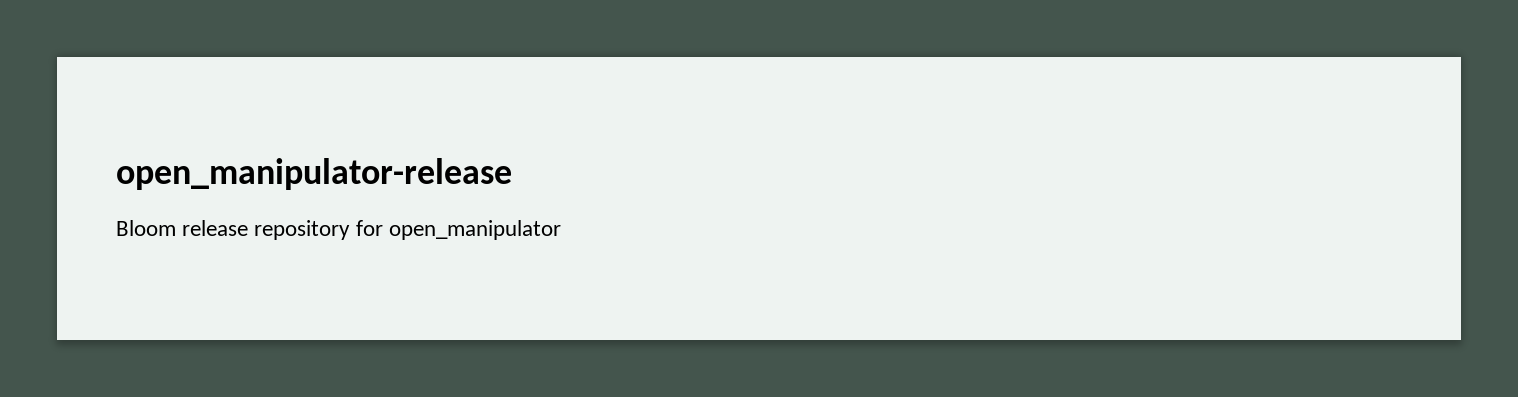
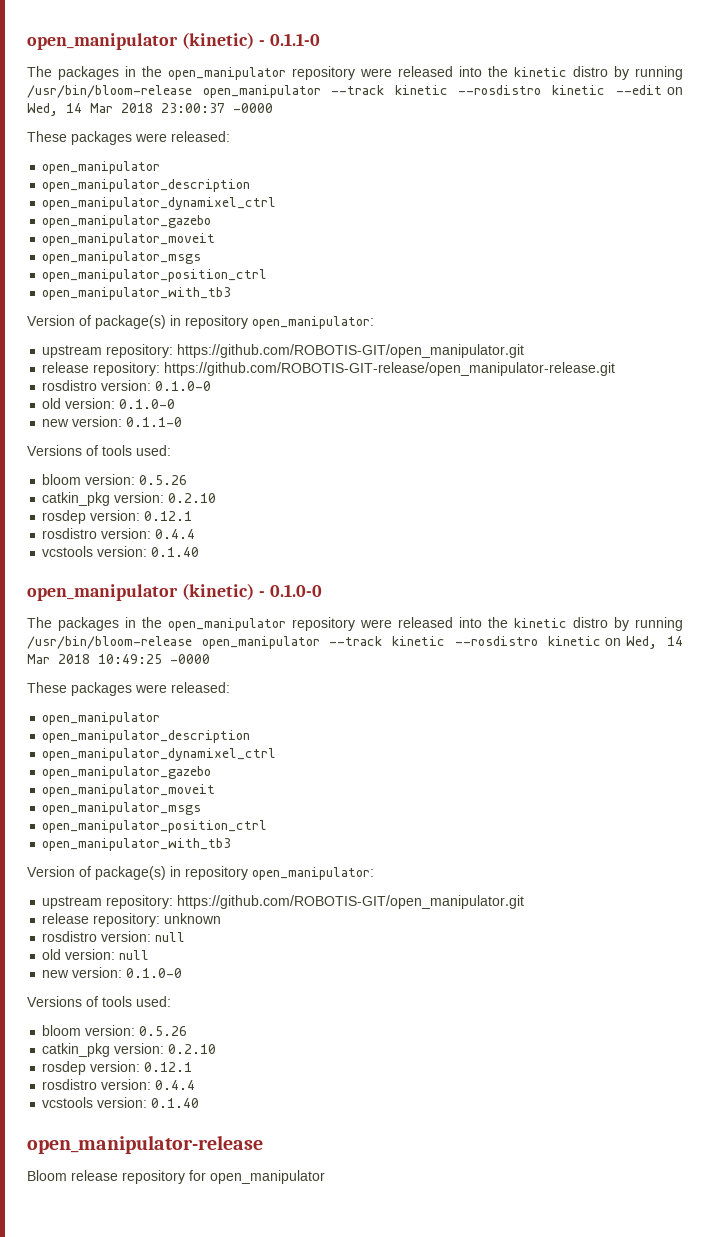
(116, 174) none -> [27,32,320,50] [27,66,683,80] [27,85,684,98] [27,103,273,116] [27,131,230,145] [42,161,161,174] [42,179,251,192] [42,197,277,210] [42,215,212,228] [42,233,216,246] [42,251,202,264] [42,269,268,282] [42,287,232,300] [27,315,374,329] [42,344,525,358] [42,362,616,376] [42,380,212,391] [42,398,176,409] [42,416,183,427] [27,445,171,456] [42,474,188,485] [42,492,217,506] [42,510,193,524] [42,528,196,539] [42,546,200,557] [27,583,322,601] [27,617,683,631] [27,636,683,649] [27,654,210,664] [27,682,230,696] [42,712,161,725] [42,730,251,743] [42,748,277,761] [42,766,212,779] [42,784,216,797] [42,802,202,815] [42,820,268,833] [42,838,232,851] [27,866,374,880] [42,895,525,909] [42,913,222,927] [42,931,186,942] [42,949,150,960] [42,967,183,978] [27,996,171,1007] [42,1025,188,1036] [42,1043,217,1057] [42,1061,193,1075] [42,1079,196,1090] [42,1097,200,1108] open_manipulator (kinetic) - 0.1.1-0 // The packages in the open_manipulator repository were released into the kinetic distro by running /usr/bin/bloom-release open_manipulator --track kinetic --rosdistro kinetic --edit on Wed, 14 Mar 2018 23:00:37 -0000 // These packages were released: // open_manipulator // open_manipulator_description // open_manipulator_dynamixel_ctrl // open_manipulator_gazebo // open_manipulator_moveit // open_manipulator_msgs // open_manipulator_position_ctrl // open_manipulator_with_tb3 // Version of package(s) in repository open_manipulator: // upstream repository: https://github.com/ROBOTIS-GIT/open_manipulator.git // release repository: https://github.com/ROBOTIS-GIT-release/open_manipulator-release.git // rosdistro version: 0.1.0-0 // old version: 0.1.0-0 // new version: 0.1.1-0 // Versions of tools used: // bloom version: 0.5.26 // catkin_pkg version: 0.2.10 // rosdep version: 0.12.1 // rosdistro version: 0.4.4 // vcstools version: 0.1.40 // open_manipulator (kinetic) - 0.1.0-0 // The packages in the open_manipulator repository were released into the kinetic distro by running /usr/bin/bloom-release open_manipulator --track kinetic --rosdistro kinetic on Wed, 14 Mar 2018 10:49:25 -0000 // These packages were released: // open_manipulator // open_manipulator_description // open_manipulator_dynamixel_ctrl // open_manipulator_gazebo // open_manipulator_moveit // open_manipulator_msgs // open_manipulator_position_ctrl // open_manipulator_with_tb3 // Version of package(s) in repository open_manipulator: // upstream repository: https://github.com/ROBOTIS-GIT/open_manipulator.git // release repository: unknown // rosdistro version: null // old version: null // new version: 0.1.0-0 // Versions of tools used: // bloom version: 0.5.26 // catkin_pkg version: 0.2.10 // rosdep version: 0.12.1 // rosdistro version: 0.4.4 // vcstools version: 0.1.40 //

